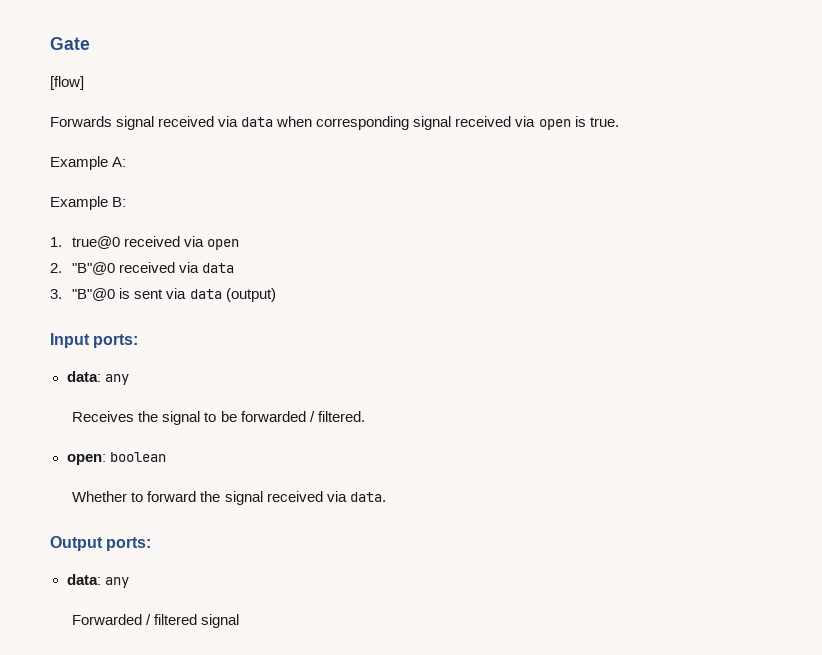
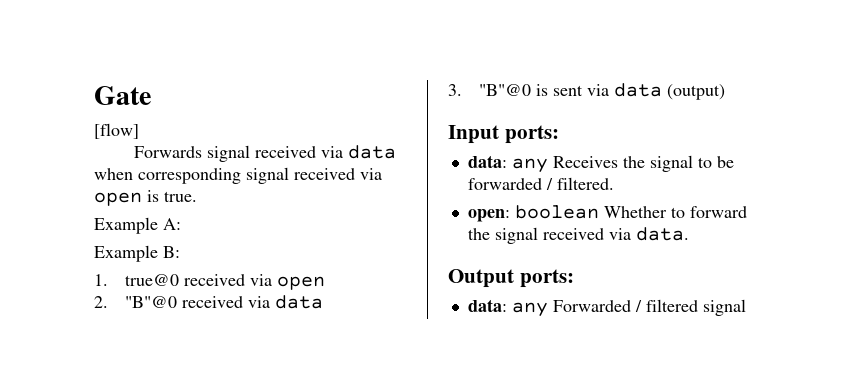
(129, 379) // -> (548, 165) none
(166, 457) // -> (599, 212) none
(129, 582) // -> (548, 309) none

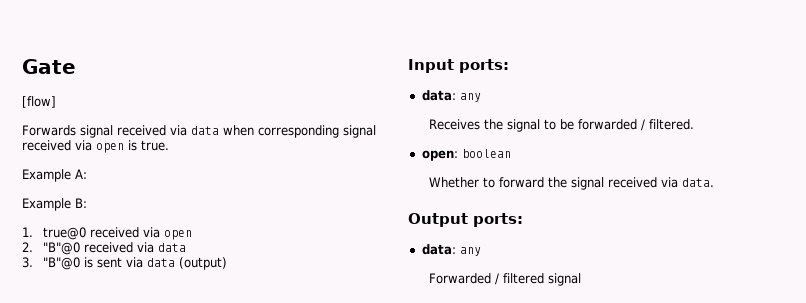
(548, 165) none -> (481, 97) //
(599, 212) none -> (511, 153) //
(548, 309) none -> (481, 251) //

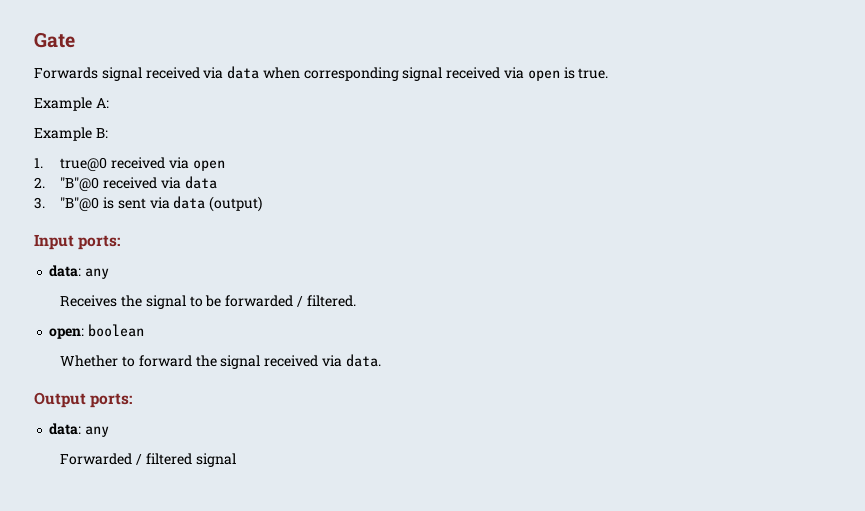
[22,96,56,108] // [flow] -> (75, 40) none

